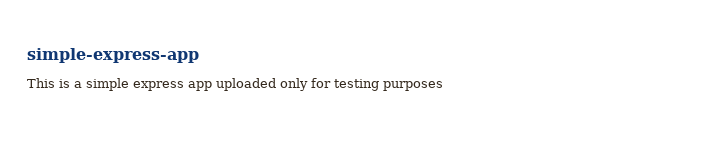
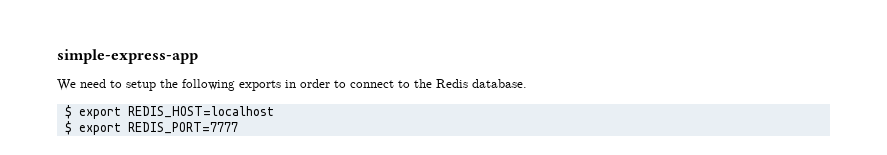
[27,78,443,91] This is a simple express app uploaded only for testing purposes -> [57,79,527,91] [64,105,274,119] [64,121,238,135] We need to setup the following exports in order to connect to the Redis database. // $ export REDIS_HOST=localhost // $ export REDIS_PORT=7777

